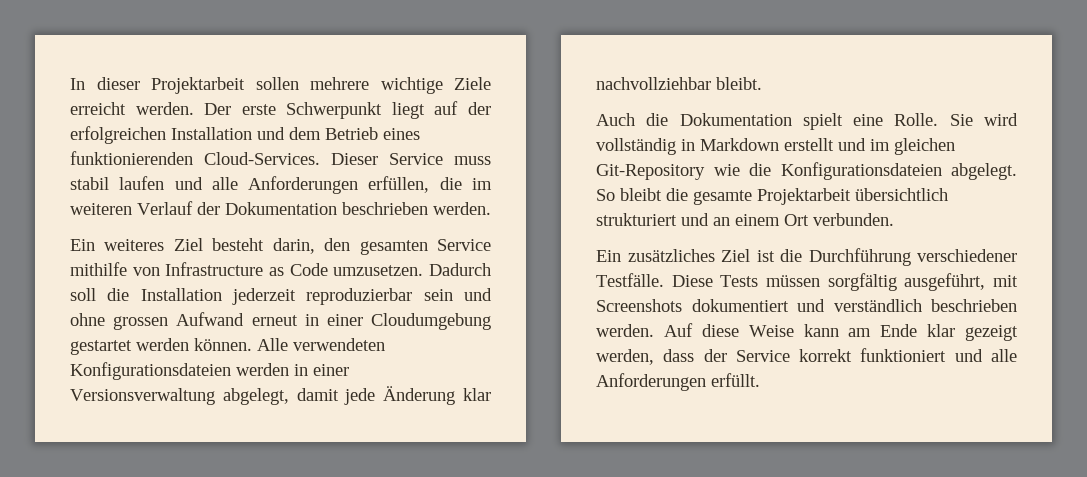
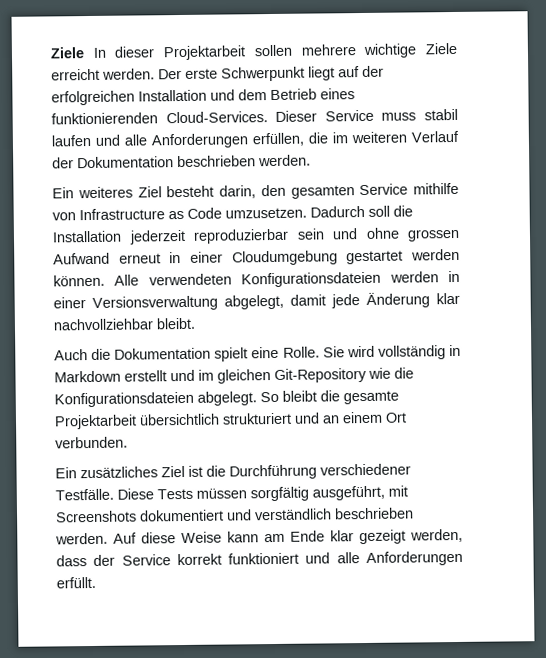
(70, 84) none -> [50,47,85,59] Ziele

